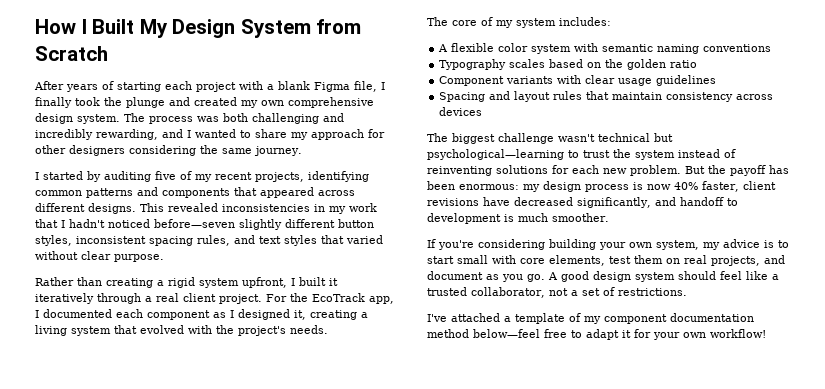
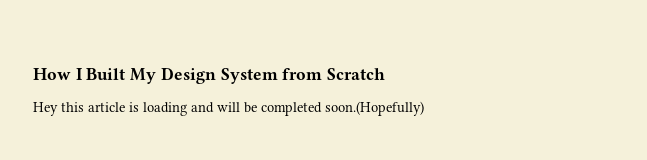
[34,81,385,92] [35,97,374,108] [35,113,344,124] [35,129,385,140] [35,145,302,156] [35,171,369,182] [35,187,355,198] [35,203,377,214] [35,219,374,230] [35,235,383,246] [35,251,164,262] [35,277,338,288] [35,293,394,304] [35,309,368,320] [35,325,328,336] [427,17,611,28] [438,43,772,54] [439,59,698,70] [439,75,717,86] [439,91,774,102] [439,107,483,116] [427,133,673,144] [427,149,736,160] [427,165,789,176] [427,181,776,192] [427,197,738,208] [427,213,609,224] [427,239,789,250] [427,255,785,266] [427,271,779,282] [427,287,687,298] [427,313,754,324] [427,329,766,340] After years of starting each project with a blank Figma file, I finally took the plunge and created my own comprehensive design system. The process was both challenging and incredibly rewarding, and I wanted to share my approach for other designers considering the same journey. // I started by auditing five of my recent projects, identifying common patterns and components that appeared across different designs. This revealed inconsistencies in my work that I hadn't noticed before—seven slightly different button styles, inconsistent spacing rules, and text styles that varied without clear purpose. // Rather than creating a rigid system upfront, I built it iteratively through a real client project. For the EcoTrack app, I documented each component as I designed it, creating a living system that evolved with the project's needs. // The core of my system includes: // A flexible color system with semantic naming conventions // Typography scales based on the golden ratio // Component variants with clear usage guidelines // Spacing and layout rules that maintain consistency across devices // The biggest challenge wasn't technical but psychological—learning to trust the system instead of reinventing solutions for each new problem. But the payoff has been enormous: my design process is now 40% faster, client revisions have decreased significantly, and handoff to development is much smoother. // If you're considering building your own system, my advice is to start small with core elements, test them on real projects, and document as you go. A good design system should feel like a trusted collaborator, not a set of restrictions. // I've attached a template of my component documentation method below—feel free to adapt it for your own workflow! -> [33,101,424,116] Hey this article is loading and will be completed soon.(Hopefully)

